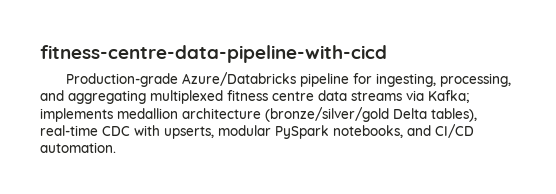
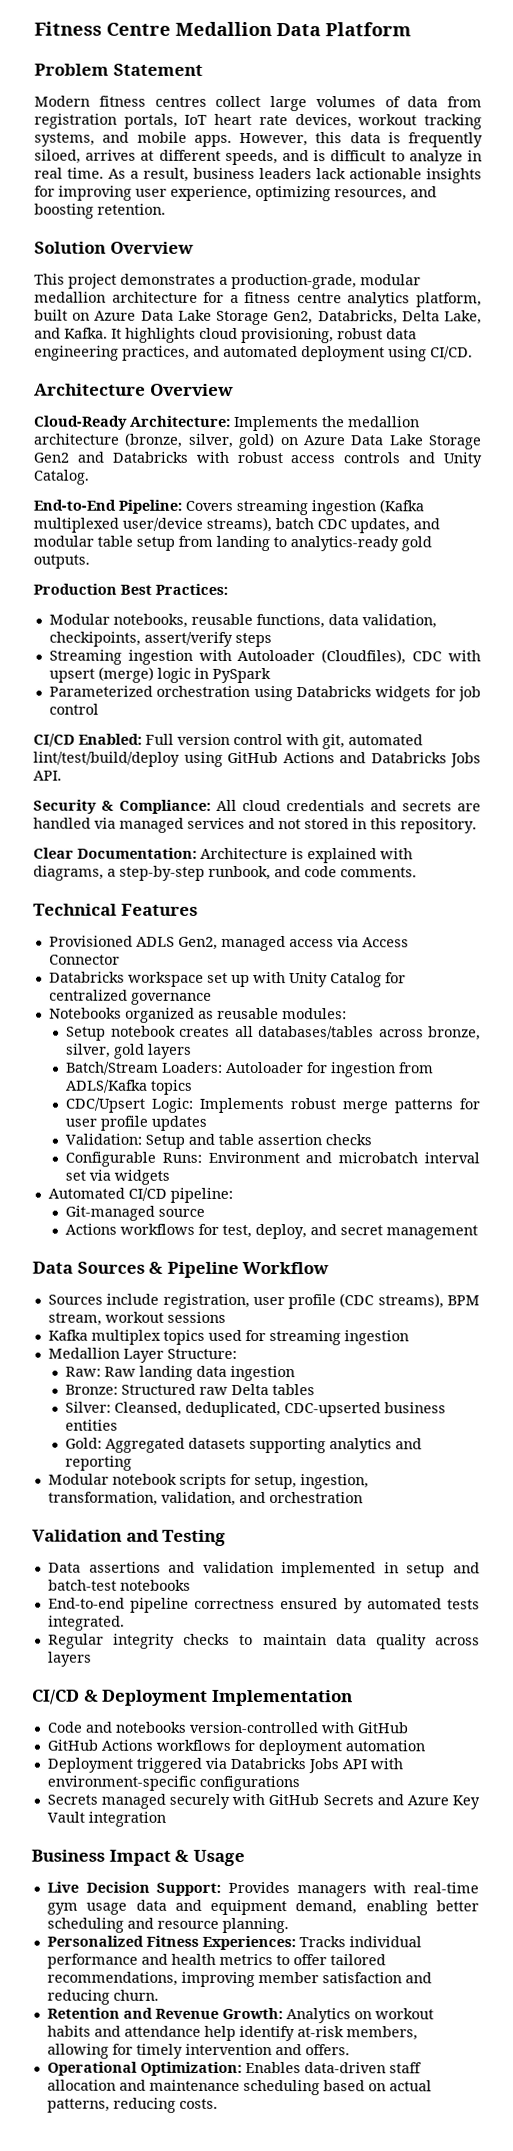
[40,45,387,63] [65,72,511,87] [40,90,469,104] [40,107,477,122] [40,124,474,139] [40,142,116,153] fitness-centre-data-pipeline-with-cicd // Production-grade Azure/Databricks pipeline for ingesting, processing, and aggregating multiplexed fitness centre data streams via Kafka; implements medallion architecture (bronze/silver/gold Delta tables), real-time CDC with upserts, modular PySpark notebooks, and CI/CD automation. -> [34,21,411,37] [34,63,203,76] [34,95,482,112] [34,113,483,130] [34,131,483,148] [34,149,482,166] [34,167,482,184] [34,185,437,202] [34,203,166,219] [34,241,194,254] [34,273,421,290] [34,291,482,308] [34,309,483,326] [34,327,417,344] [34,345,473,362] [34,383,234,396] [34,415,420,432] [33,432,482,450] [33,451,482,468] [33,469,89,485] [33,499,424,516] [33,516,440,534] [33,535,432,552] [33,554,90,569] [33,583,228,595] [48,613,437,629] [48,631,272,648] [48,649,482,665] [48,666,271,684] [48,685,482,702] [48,703,99,715] [33,733,423,750] [33,751,481,768] [33,770,62,781] [33,799,481,814] [33,817,477,834] [33,847,413,864] [33,865,417,881] [33,903,198,916] [48,935,409,952] [48,954,120,965] [48,971,406,988] [48,989,212,1005] [48,1007,347,1023] [66,1025,481,1041] [66,1043,193,1059] [66,1061,435,1078] [65,1079,193,1095] [65,1097,481,1114] [65,1115,208,1131] [65,1133,373,1149] [65,1151,480,1167] [65,1169,171,1185] [47,1187,233,1203] [65,1205,206,1221] [65,1223,479,1240] [32,1261,330,1278] [47,1293,480,1310] [47,1311,226,1326] [47,1329,409,1346] [47,1347,237,1363] [65,1365,296,1382] [65,1383,316,1396] [65,1401,447,1418] [65,1419,119,1431] [65,1437,423,1454] [65,1455,133,1471] [47,1473,369,1490] [47,1491,363,1506] [32,1529,227,1546] [47,1561,480,1578] [47,1579,191,1591] [47,1597,481,1614] [47,1615,125,1631] [47,1633,480,1650] [47,1651,92,1667] [32,1689,353,1707] [46,1721,408,1734] [46,1739,425,1756] [46,1757,403,1774] [46,1775,300,1792] [46,1793,481,1810] [46,1811,166,1827] [31,1849,245,1866] [46,1881,480,1898] [46,1899,479,1916] [46,1917,289,1934] [46,1935,422,1951] [46,1953,386,1969] [46,1971,432,1987] [46,1989,159,2005] [46,2007,434,2024] [46,2025,418,2042] [46,2043,350,2059] [46,2061,422,2076] [46,2079,432,2096] [46,2097,218,2113] Fitness Centre Medallion Data Platform // Problem Statement // Modern fitness centres collect large volumes of data from registration portals, IoT heart rate devices, workout tracking systems, and mobile apps. However, this data is frequently siloed, arrives at different speeds, and is difficult to analyze in real time. As a result, business leaders lack actionable insights for improving user experience, optimizing resources, and boosting retention. // Solution Overview // This project demonstrates a production-grade, modular medallion architecture for a fitness centre analytics platform, built on Azure Data Lake Storage Gen2, Databricks, Delta Lake, and Kafka. It highlights cloud provisioning, robust data engineering practices, and automated deployment using CI/CD. // Architecture Overview // Cloud-Ready Architecture: Implements the medallion architecture (bronze, silver, gold) on Azure Data Lake Storage Gen2 and Databricks with robust access controls and Unity Catalog. // End-to-End Pipeline: Covers streaming ingestion (Kafka multiplexed user/device streams), batch CDC updates, and modular table setup from landing to analytics-ready gold outputs. // Production Best Practices: // Modular notebooks, reusable functions, data validation, checkipoints, assert/verify steps // Streaming ingestion with Autoloader (Cloudfiles), CDC with upsert (merge) logic in PySpark // Parameterized orchestration using Databricks widgets for job control // CI/CD Enabled: Full version control with git, automated lint/test/build/deploy using GitHub Actions and Databricks Jobs API. // Security & Compliance: All cloud credentials and secrets are handled via managed services and not stored in this repository. // Clear Documentation: Architecture is explained with diagrams, a step-by-step runbook, and code comments. // Technical Features // Provisioned ADLS Gen2, managed access via Access Connector // Databricks workspace set up with Unity Catalog for centralized governance // Notebooks organized as reusable modules: // Setup notebook creates all databases/tables across bronze, silver, gold layers // Batch/Stream Loaders: Autoloader for ingestion from ADLS/Kafka topics // CDC/Upsert Logic: Implements robust merge patterns for user profile updates // Validation: Setup and table assertion checks // Configurable Runs: Environment and microbatch interval set via widgets // Automated CI/CD pipeline: // Git-managed source // Actions workflows for test, deploy, and secret management // Data Sources & Pipeline Workflow // Sources include registration, user profile (CDC streams), BPM stream, workout sessions // Kafka multiplex topics used for streaming ingestion // Medallion Layer Structure: // Raw: Raw landing data ingestion // Bronze: Structured raw Delta tables // Silver: Cleansed, deduplicated, CDC-upserted business entities // Gold: Aggregated datasets supporting analytics and reporting // Modular notebook scripts for setup, ingestion, transformation, validation, and orchestration // Validation and Testing // Data assertions and validation implemented in setup and batch-test notebooks // End-to-end pipeline correctness ensured by automated tests integrated. // Regular integrity checks to maintain data quality across layers // CI/CD & Deployment Implementation // Code and notebooks version-controlled with GitHub // GitHub Actions workflows for deployment automation // Deployment triggered via Databricks Jobs API with environment-specific configurations // Secrets managed securely with GitHub Secrets and Azure Key Vault integration // Business Impact & Usage // Live Decision Support: Provides managers with real-time gym usage data and equipment demand, enabling better scheduling and resource planning. // Personalized Fitness Experiences: Tracks individual performance and health metrics to offer tailored recommendations, improving member satisfaction and reducing churn. // Retention and Revenue Growth: Analytics on workout habits and attendance help identify at-risk members, allowing for timely intervention and offers. // Operational Optimization: Enables data-driven staff allocation and maintenance scheduling based on actual patterns, reducing costs.

